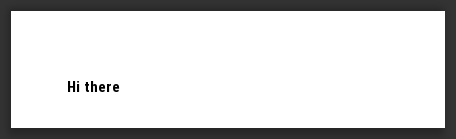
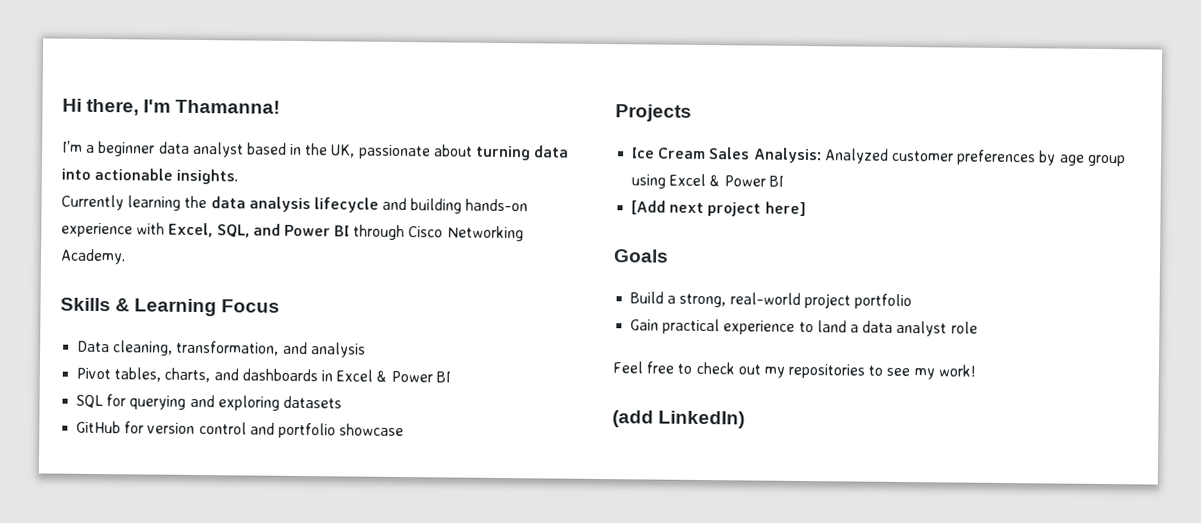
[84,81,121,92] there -> [86,98,281,116] [62,140,570,161] [61,167,239,185] [61,194,529,214] [61,222,524,242] [60,248,126,265] [60,297,281,317] [77,340,366,358] [76,367,451,383] [76,394,342,411] [76,420,405,439] [615,104,692,122] [632,147,1126,167] [631,173,784,189] [631,200,806,217] [613,249,669,263] [630,291,912,310] [630,318,978,337] [612,361,975,380] [612,410,746,429] there, I'm Thamanna! // I’m a beginner data analyst based in the UK, passionate about turning data into actionable insights. // Currently learning the data analysis lifecycle and building hands-on experience with Excel, SQL, and Power BI through Cisco Networking Academy. // Skills & Learning Focus // Data cleaning, transformation, and analysis // Pivot tables, charts, and dashboards in Excel & Power BI // SQL for querying and exploring datasets // GitHub for version control and portfolio showcase // Projects // Ice Cream Sales Analysis: Analyzed customer preferences by age group using Excel & Power BI // [Add next project here] // Goals // Build a strong, real-world project portfolio // Gain practical experience to land a data analyst role // Feel free to check out my repositories to see my work! // (add LinkedIn)

